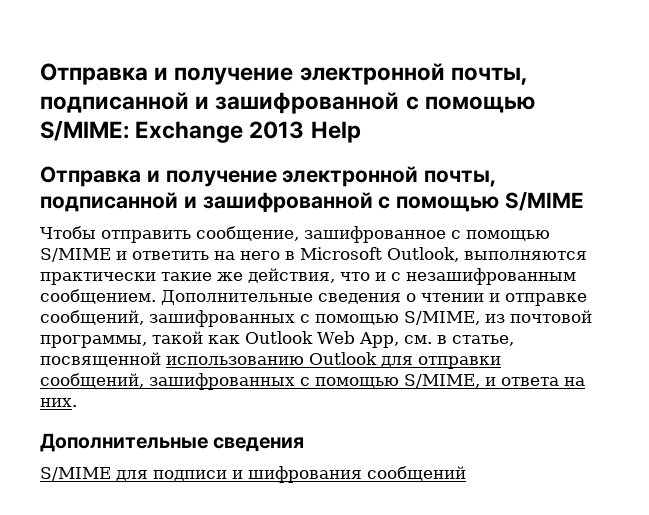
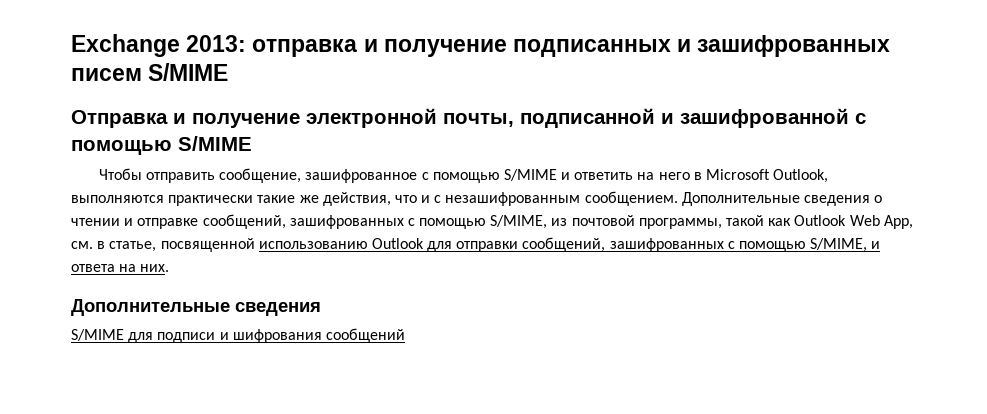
[40,63,528,85] [40,92,535,114] [40,120,361,143] Отправка и получение электронной почты, подписанной и зашифрованной с помощью S/MIME: Exchange 2013 Help -> [71,34,891,57] [71,63,229,81] Exchange 2013: отправка и получение подписанных и зашифрованных писем S/MIME

